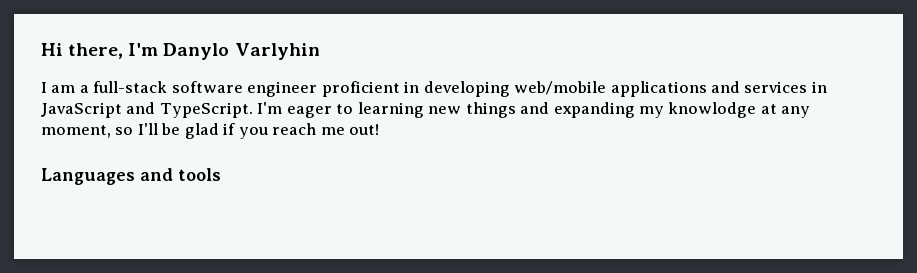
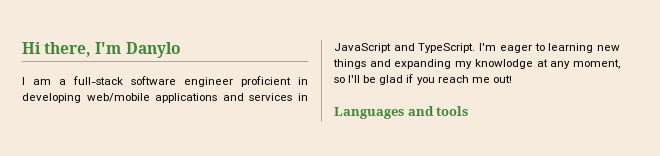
[234,43,320,60] Varlyhin -> (181, 50) none

